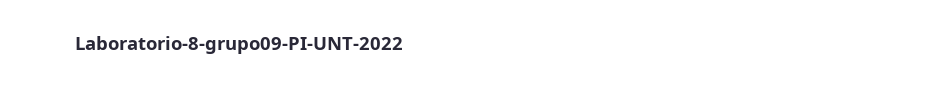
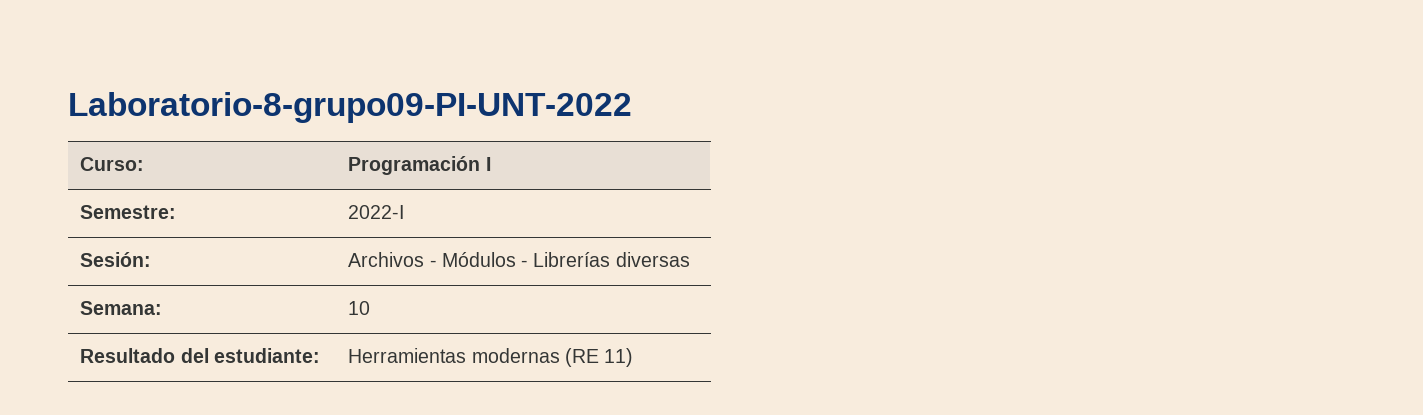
(403, 45) none -> [80,157,145,171] [348,156,491,175] [80,205,177,219] [348,205,405,219] [80,252,152,267] [348,252,690,267] [80,301,163,315] [348,301,371,315] [80,348,320,363] [348,348,634,367] // Curso: | Programación I // Semestre: | 2022-I // Sesión: | Archivos - Módulos - Librerías diversas // Semana: | 10 // Resultado del estudiante: | Herramientas modernas (RE 11)

